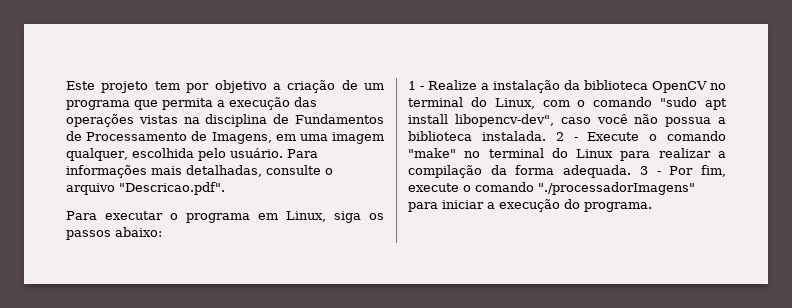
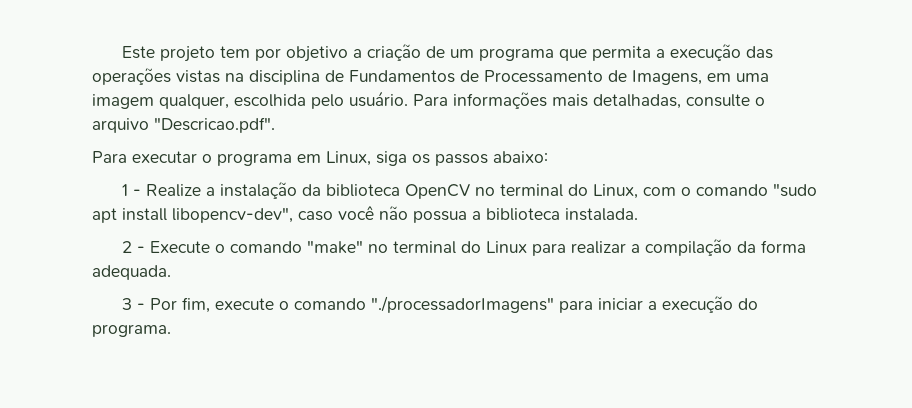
(546, 136) none -> (638, 214) //
(632, 171) none -> (171, 272) //

